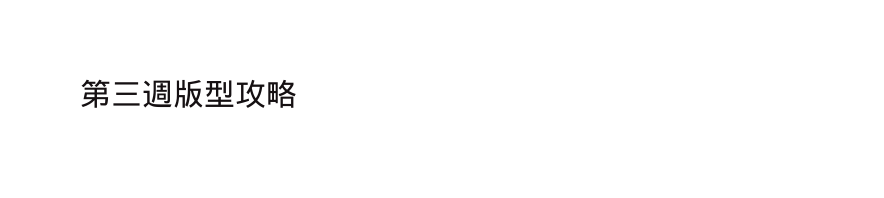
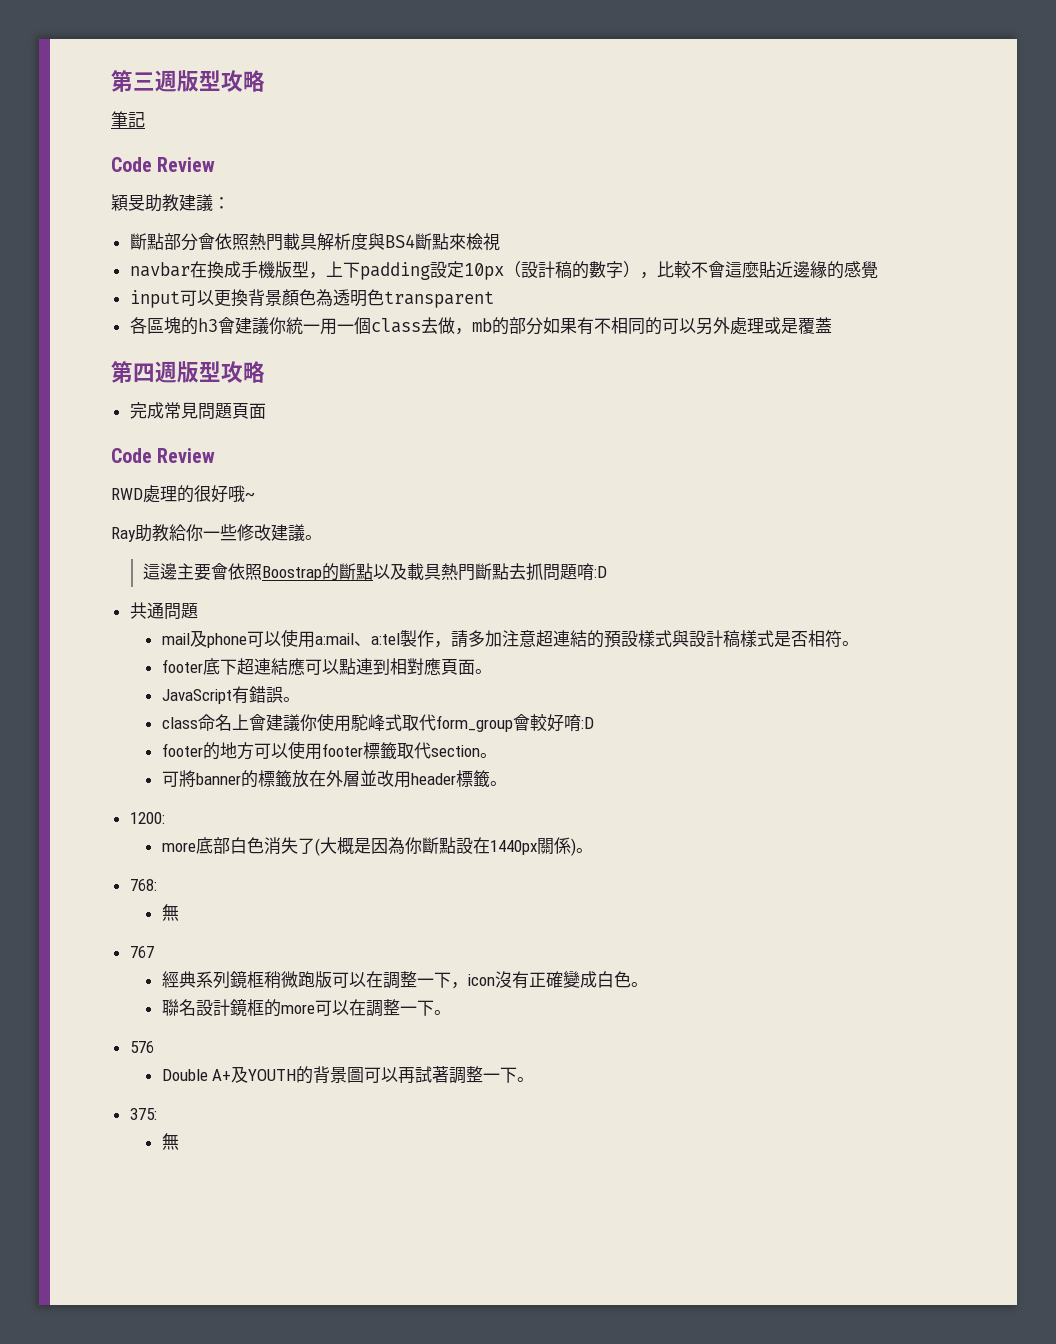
(297, 93) none -> [111,111,145,128] [111,157,216,172] [111,194,230,212] [129,233,500,251] [129,261,878,280] [129,289,494,308] [129,317,832,335] [111,361,265,383] [129,402,266,420] [111,448,216,463] [111,485,255,503] [111,524,322,542] [142,563,607,581] [129,602,198,620] [161,629,859,648] [161,658,492,675] [161,686,300,704] [161,713,594,732] [161,741,497,760] [161,770,507,788] [129,812,165,824] [161,837,593,856] [129,879,157,891] [161,904,179,921] [129,946,154,958] [161,970,648,989] [161,999,451,1017] [129,1041,154,1053] [161,1066,535,1084] [129,1108,157,1120] [161,1133,179,1150] // 筆記 // Code Review // 穎旻助教建議： // 斷點部分會依照熱門載具解析度與BS4斷點來檢視 // navbar在換成手機版型，上下padding設定10px（設計稿的數字），比較不會這麼貼近邊緣的感覺 // input可以更換背景顏色為透明色transparent // 各區塊的h3會建議你統一用一個class去做，mb的部分如果有不相同的可以另外處理或是覆蓋 // 第四週版型攻略 // 完成常見問題頁面 // Code Review // RWD處理的很好哦~ // Ray助教給你一些修改建議。 // 這邊主要會依照Boostrap的斷點以及載具熱門斷點去抓問題唷:D // 共通問題 // mail及phone可以使用a:mail、a:tel製作，請多加注意超連結的預設樣式與設計稿樣式是否相符。 // footer底下超連結應可以點連到相對應頁面。 // JavaScript有錯誤。 // class命名上會建議你使用駝峰式取代form_group會較好唷:D // footer的地方可以使用footer標籤取代section。 // 可將banner的標籤放在外層並改用header標籤。 // 1200: // more底部白色消失了(大概是因為你斷點設在1440px關係)。 // 768: // 無 // 767 // 經典系列鏡框稍微跑版可以在調整一下，icon沒有正確變成白色。 // 聯名設計鏡框的more可以在調整一下。 // 576 // Double A+及YOUTH的背景圖可以再試著調整一下。 // 375: // 無

